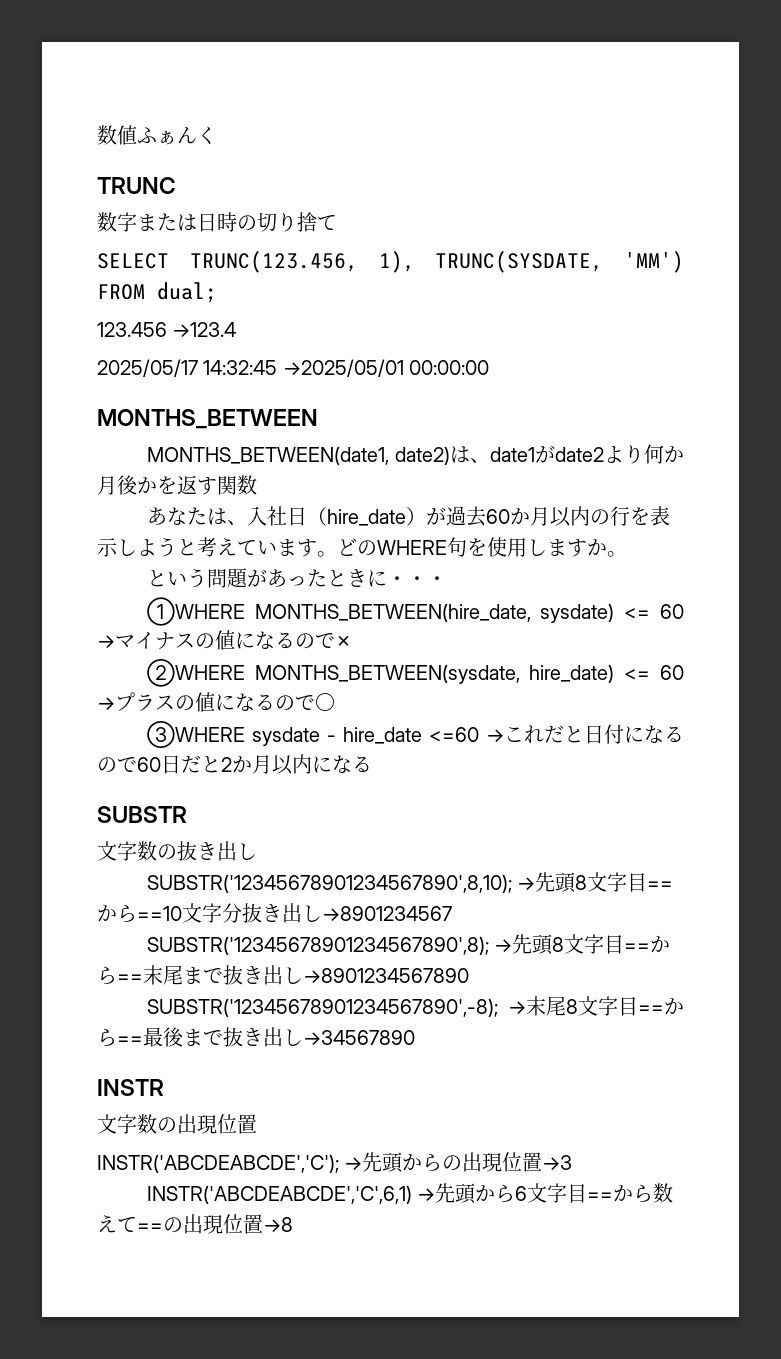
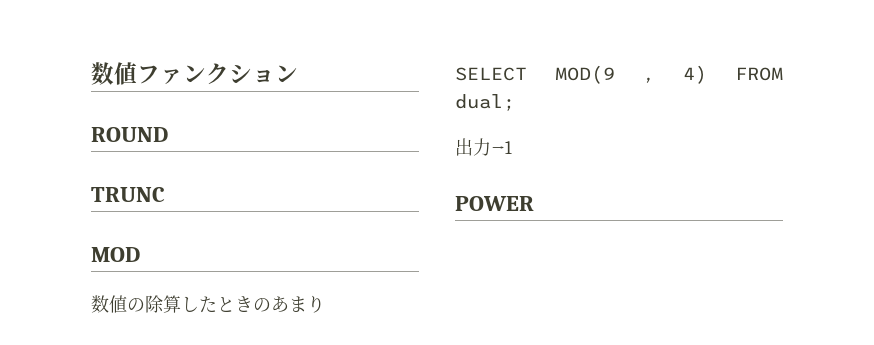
[97,125,217,145] 数値ふぁんく -> [91,62,298,85] [91,127,168,142] 数値ファンクション // ROUND
[97,212,337,232] // 数字または日時の切り捨て -> [91,247,140,262] [91,295,325,313] // MOD // 数値の除算したときのあまり
[189,251,684,273] [97,282,217,303] [97,322,237,337] [97,359,490,377] [97,409,318,429] [146,444,684,465] [97,475,257,495] [146,506,670,527] [97,537,627,557] [146,568,447,588] [146,597,684,626] [97,630,352,650] [146,659,684,687] [97,692,335,712] [146,721,684,748] [97,754,372,775] [97,806,187,823] [97,841,257,861] [146,872,674,893] [97,903,452,923] [146,934,671,955] [97,965,469,985] [146,996,684,1017] [97,1027,415,1047] [97,1079,164,1096] [97,1114,257,1134] [97,1152,573,1173] [146,1183,674,1204] [97,1214,293,1234] TRUNC(123.456, 1), TRUNC(SYSDATE, 'MM') FROM dual; // 123.456 →123.4 // 2025/05/17 14:32:45 →2025/05/01 00:00:00 // MONTHS_BETWEEN // MONTHS_BETWEEN(date1, date2)は、date1がdate2より何か月後かを返す関数 // あなたは、入社日（hire_date）が過去60か月以内の行を表示しようと考えています。どのWHERE句を使用しますか。 // という問題があったときに・・・ // ①WHERE MONTHS_BETWEEN(hire_date, sysdate) <= 60 →マイナスの値になるので✗ // ②WHERE MONTHS_BETWEEN(sysdate, hire_date) <= 60 →プラスの値になるので〇 // ③WHERE sysdate - hire_date <=60 →これだと日付になるので60日だと2か月以内になる // SUBSTR // 文字数の抜き出し // SUBSTR('12345678901234567890',8,10); →先頭8文字目==から==10文字分抜き出し→8901234567 // SUBSTR('12345678901234567890',8); →先頭8文字目==から==末尾まで抜き出し→8901234567890 // SUBSTR('12345678901234567890',-8); →末尾8文字目==から==最後まで抜き出し→34567890 // INSTR // 文字数の出現位置 // INSTR('ABCDEABCDE','C'); →先頭からの出現位置→3 // INSTR('ABCDEABCDE','C',6,1) →先頭から6文字目==から数えて==の出現位置→8 -> [555,65,783,84] [455,94,515,111] [455,138,512,156] [455,196,534,211] MOD(9 , 4) FROM dual; // 出力→1 // POWER

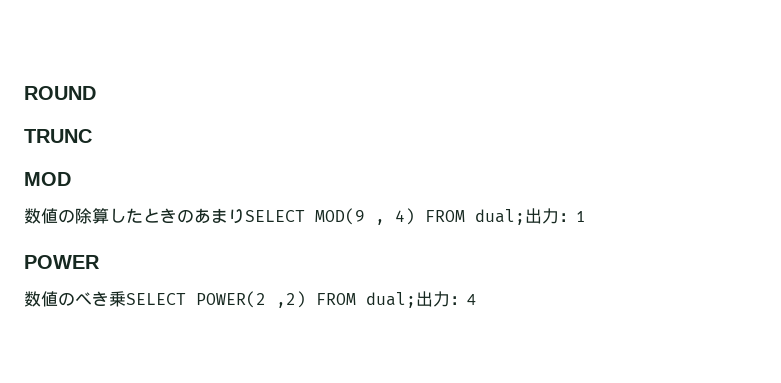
[91,62,298,85] 数値ファンクション // -> (24, 93) none
(325, 304) // -> (245, 216) none
[455,138,512,156] // 出力→1 -> [525,208,585,224] 出力：1
(534, 203) none -> [24,291,476,308] // 数値のべき乗SELECT POWER(2 ,2) FROM dual;出力：4

